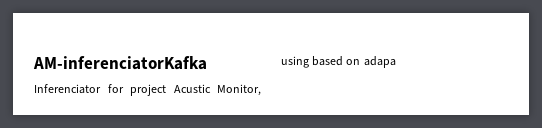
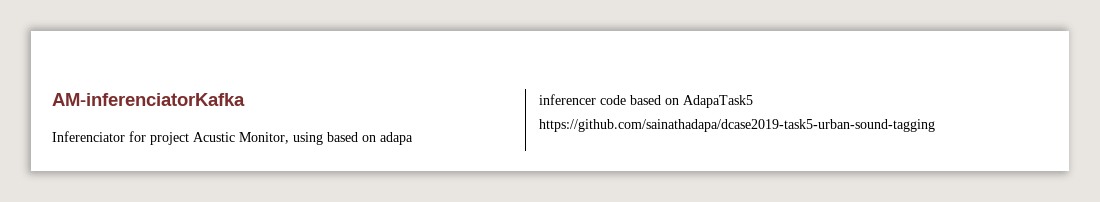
(396, 62) none -> [539,94,753,108] [539,119,935,132] // inferencer code based on AdapaTask5 https://github.com/sainathadapa/dcase2019-task5-urban-sound-tagging

